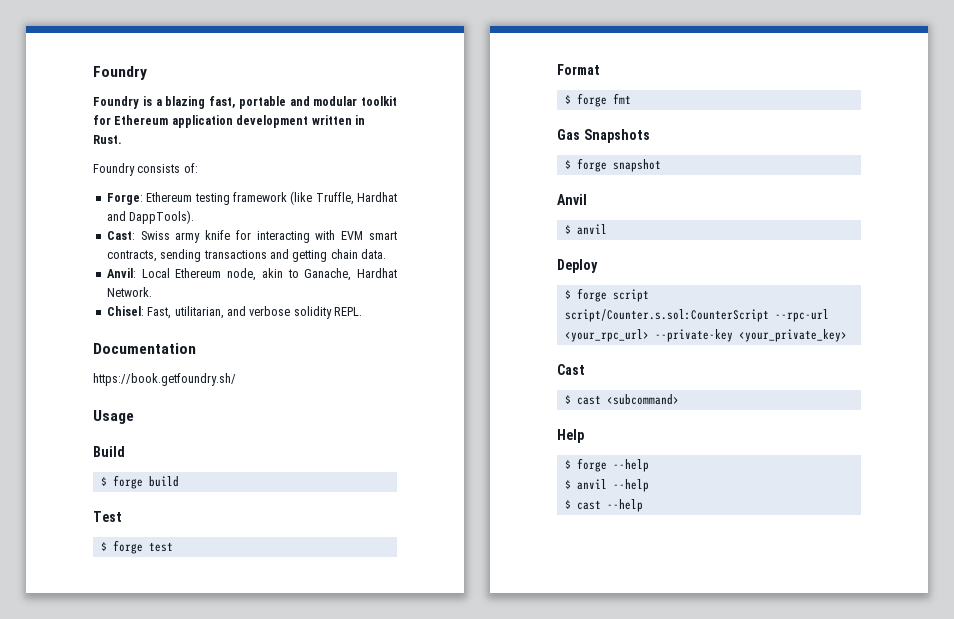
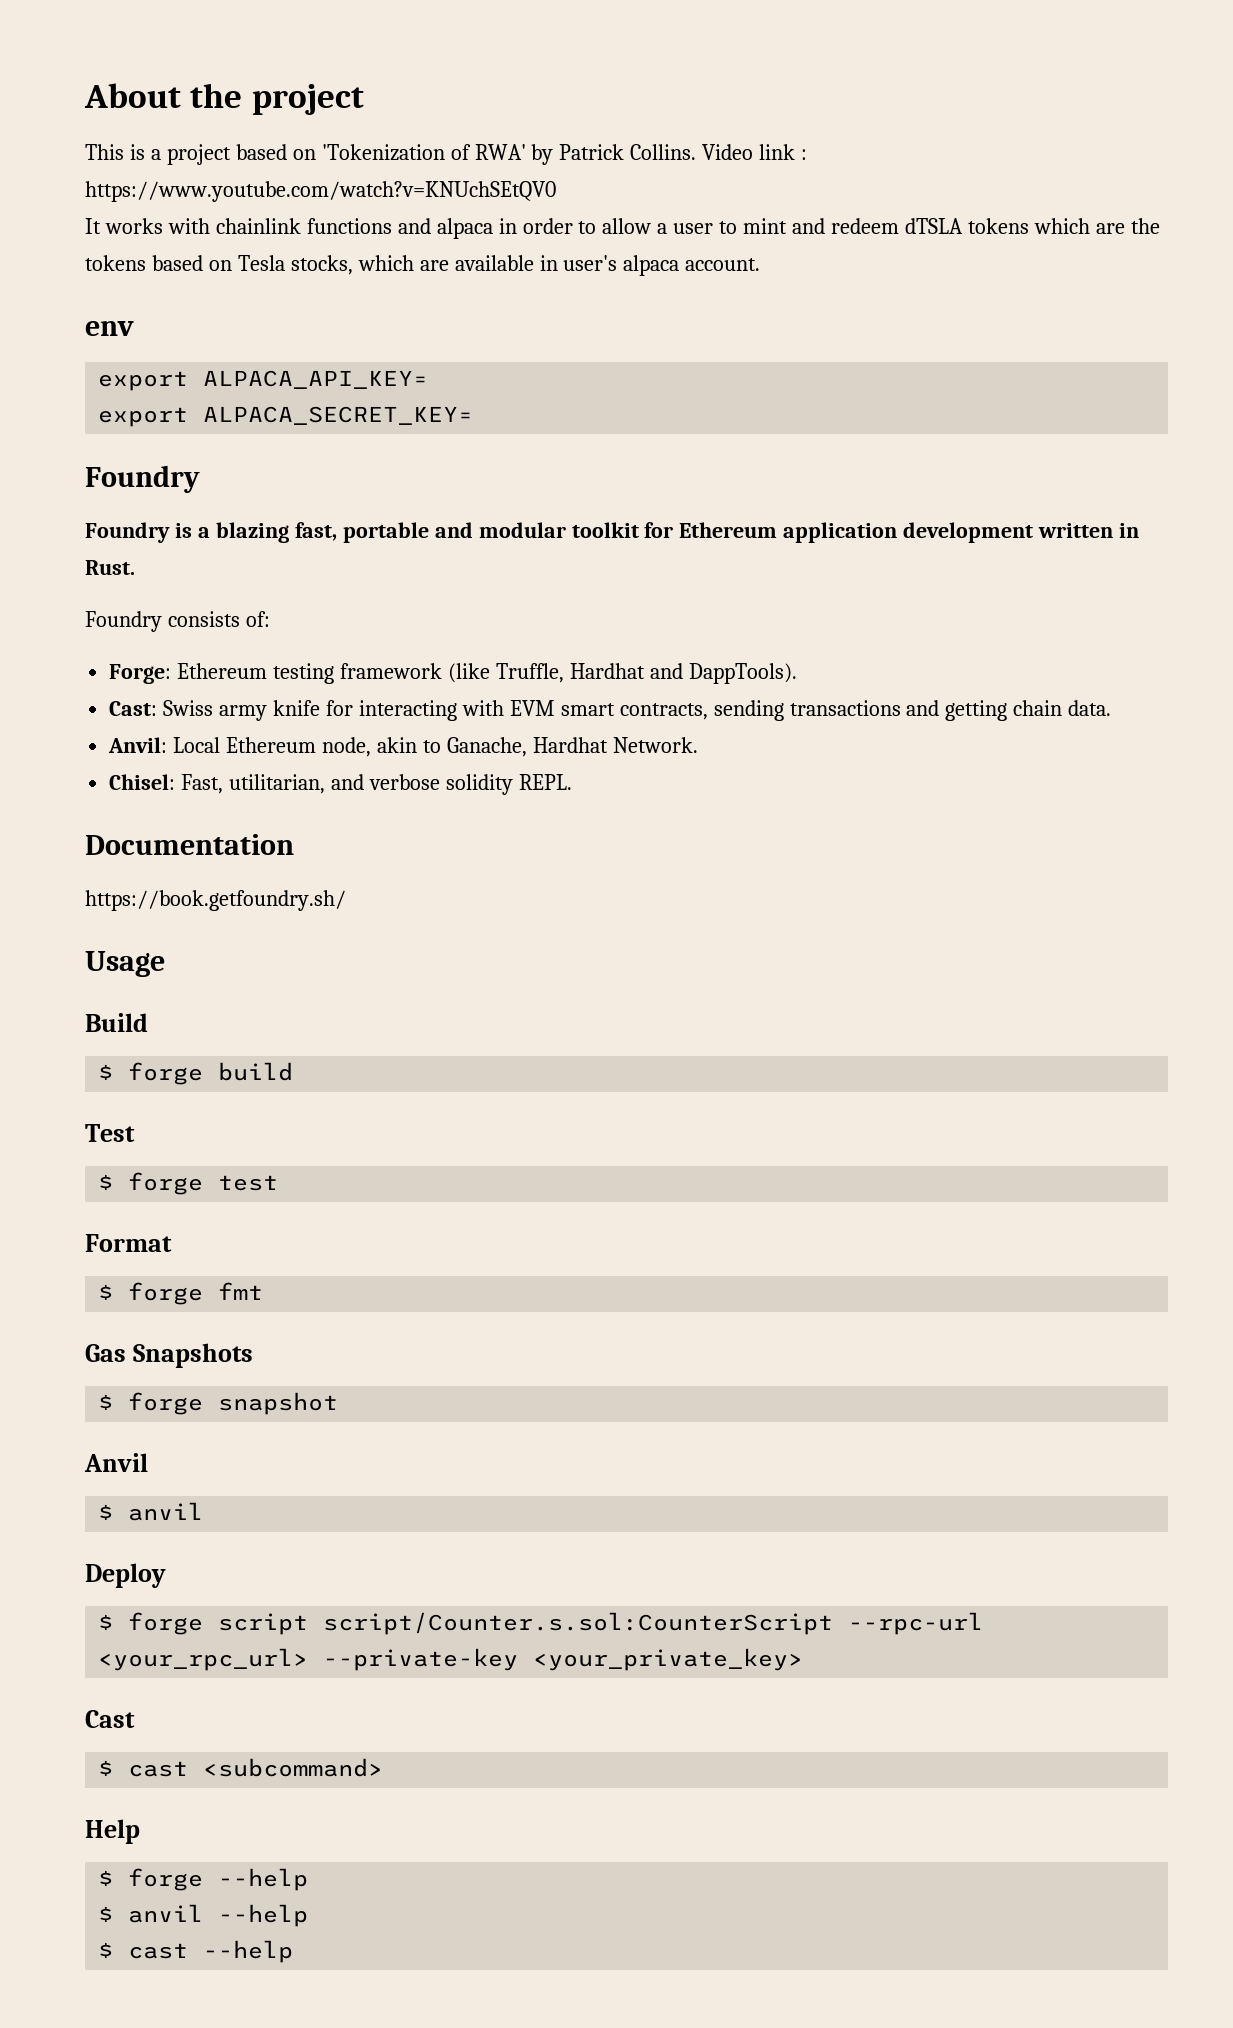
(93, 73) none -> [84,83,364,115] [85,144,808,165] [85,181,556,202] [85,218,1160,239] [85,255,761,276] [85,321,134,336] [98,370,429,391] [98,406,474,427] About the project // This is a project based on 'Tokenization of RWA' by Patrick Collins. Video link : https://www.youtube.com/watch?v=KNUchSEtQV0 // It works with chainlink functions and alpaca in order to allow a user to mint and redeem dTSLA tokens which are the tokens based on Tesla stocks, which are available in user's alpaca account. // env // export ALPACA_API_KEY= // export ALPACA_SECRET_KEY= //

